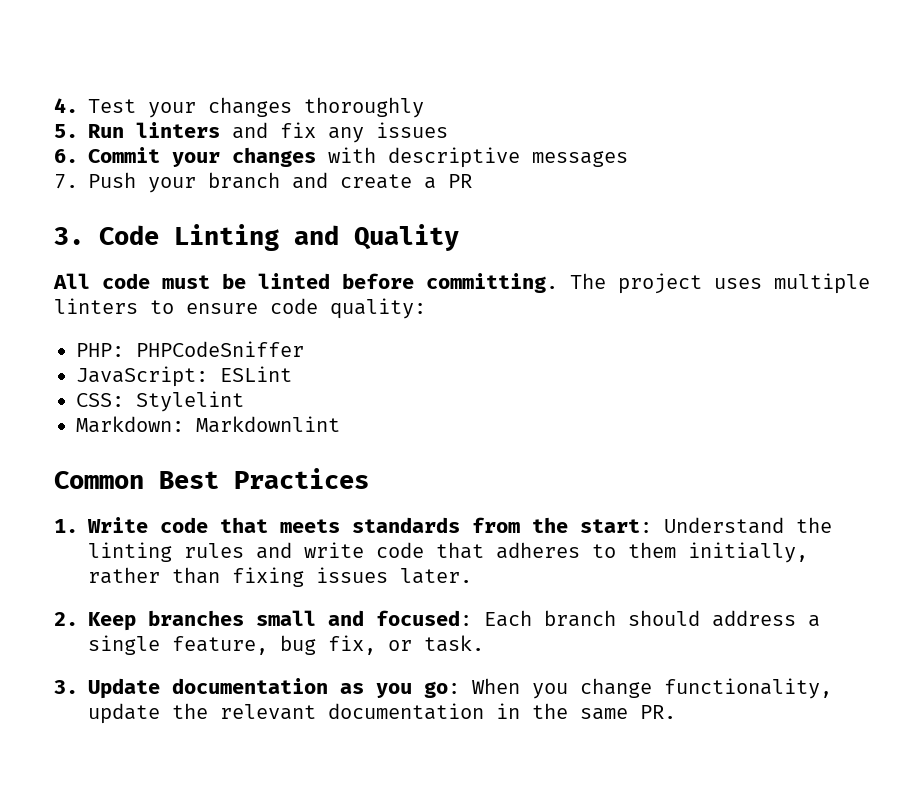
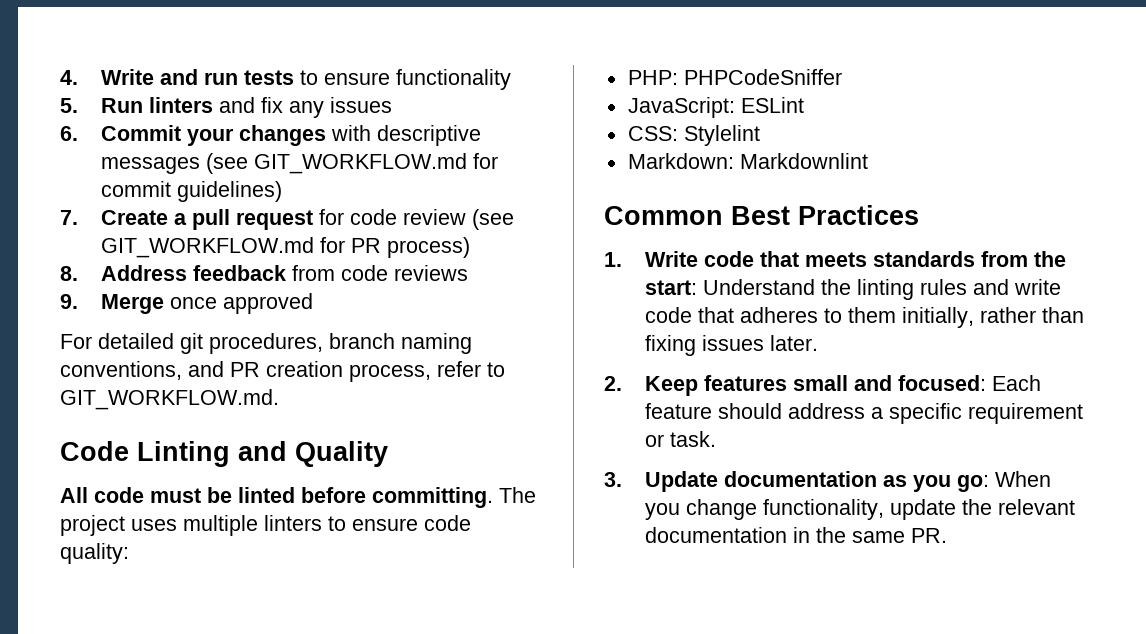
[88,97,424,118] Test your changes thoroughly -> [101,69,512,90] Write and run tests to ensure functionality
[54,172,472,193] [54,227,84,245] // 7. Push your branch and create a PR // 3. -> [206,153,499,174] [101,181,283,202] [60,209,515,230] [101,237,471,258] [60,265,469,281] [60,293,314,314] [60,333,472,354] [60,361,505,382] [60,389,279,410] (see GIT_WORKFLOW.md for commit guidelines) // 7. Create a pull request for code review (see GIT_WORKFLOW.md for PR process) // 8. Address feedback from code reviews // 9. Merge once approved // For detailed git procedures, branch naming conventions, and PR creation process, refer to GIT_WORKFLOW.md. //
[148,610,244,626] branches -> [704,375,788,391] features
[544,610,616,627] branch -> [645,403,713,419] feature
[88,635,376,655] single feature, bug fix, -> [889,403,1084,424] specific requirement

